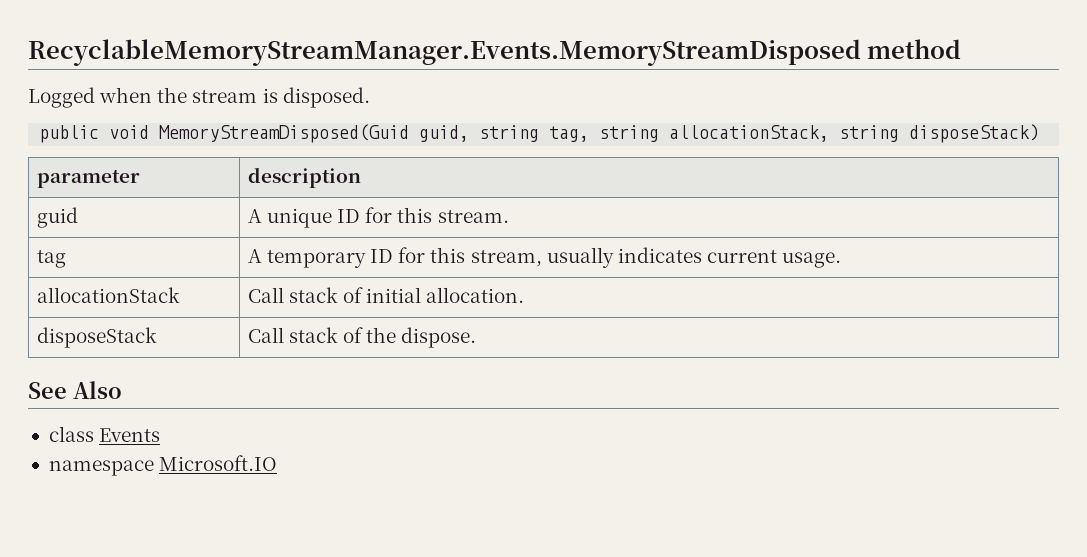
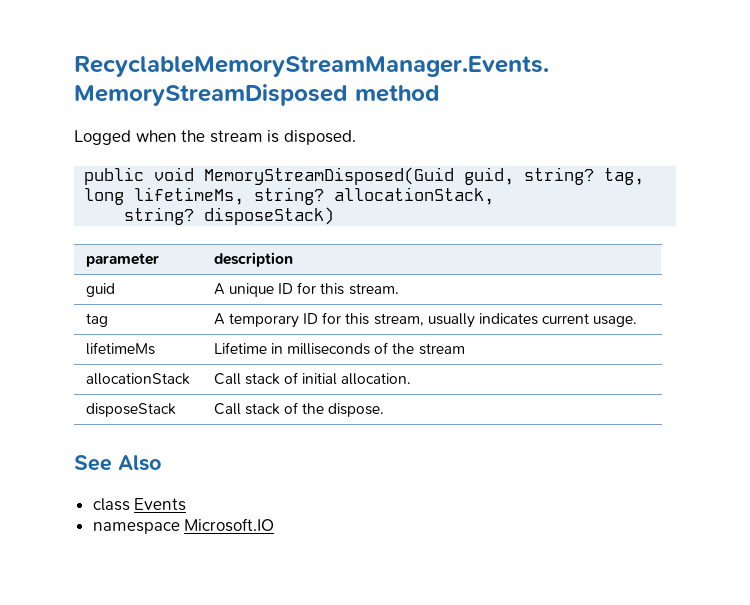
[479,125,660,142] string tag, string -> [524,167,645,185] [84,187,325,205] string? tag, long lifetimeMs, string?
[839,125,900,142] string -> [124,207,195,225] // string?
(842, 260) none -> [85,342,155,355] [213,342,465,355] // lifetimeMs | Lifetime in milliseconds of the stream

